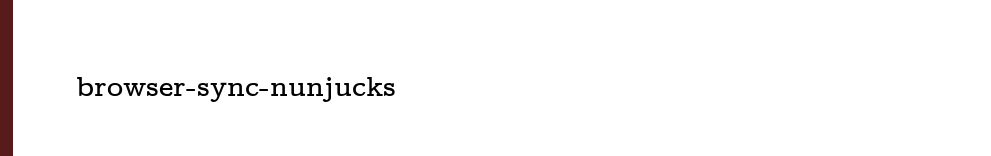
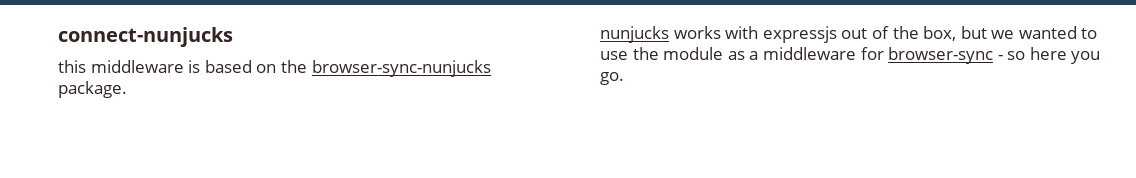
[76,77,396,102] browser-sync-nunjucks -> [58,27,233,47] [58,60,491,77] [58,81,127,98] [600,26,1098,43] [600,47,1101,64] [600,72,624,85] connect-nunjucks // this middleware is based on the browser-sync-nunjucks package. // nunjucks works with expressjs out of the box, but we wanted to use the module as a middleware for browser-sync - so here you go.

